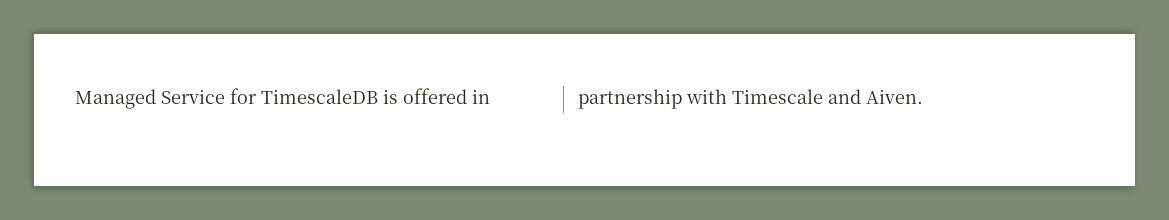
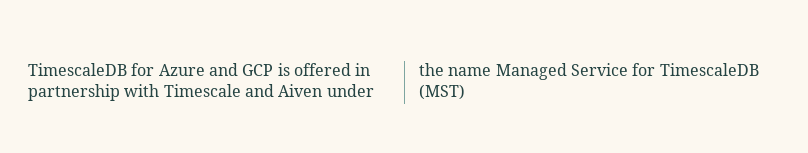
[75,88,378,109] Managed Service for TimescaleDB -> [28,63,274,76] TimescaleDB for Azure and GCP
[866,89,923,104] Aiven. -> [278,84,374,97] [419,63,759,80] [419,84,465,100] Aiven under the name Managed Service for TimescaleDB (MST)

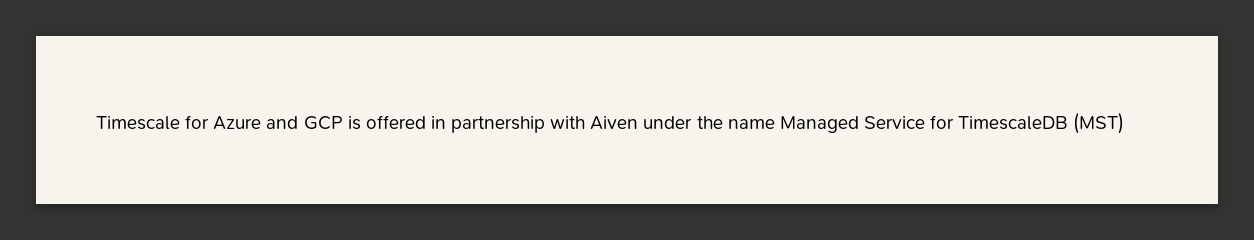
[28,63,127,76] TimescaleDB -> [96,116,180,130] Timescale
[163,84,274,97] Timescale and -> (586, 122) none

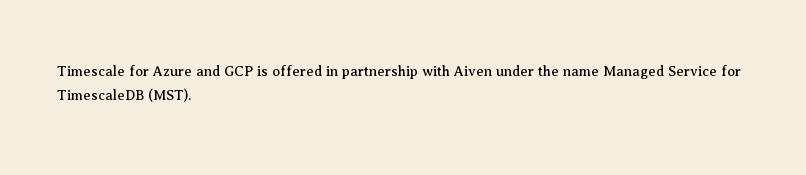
[1073,113,1125,134] (MST) -> [148,88,191,102] (MST).

